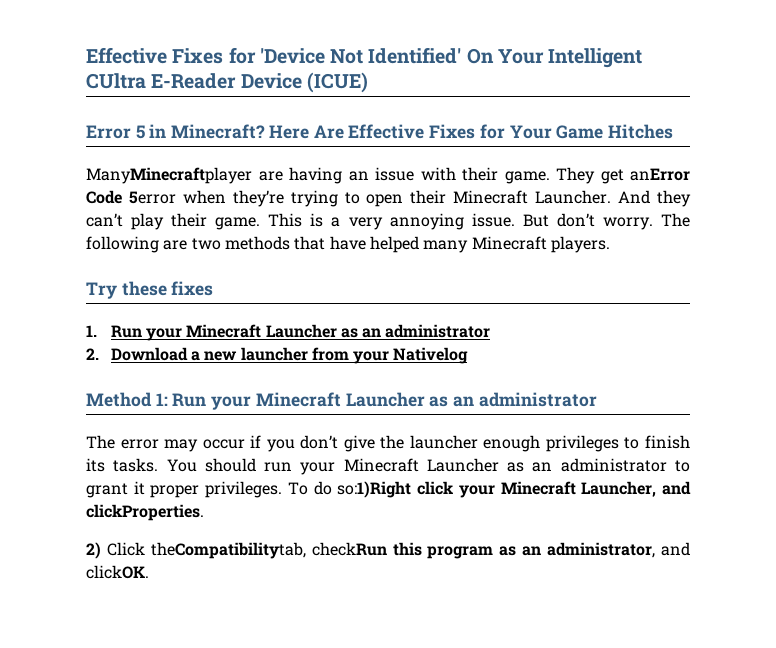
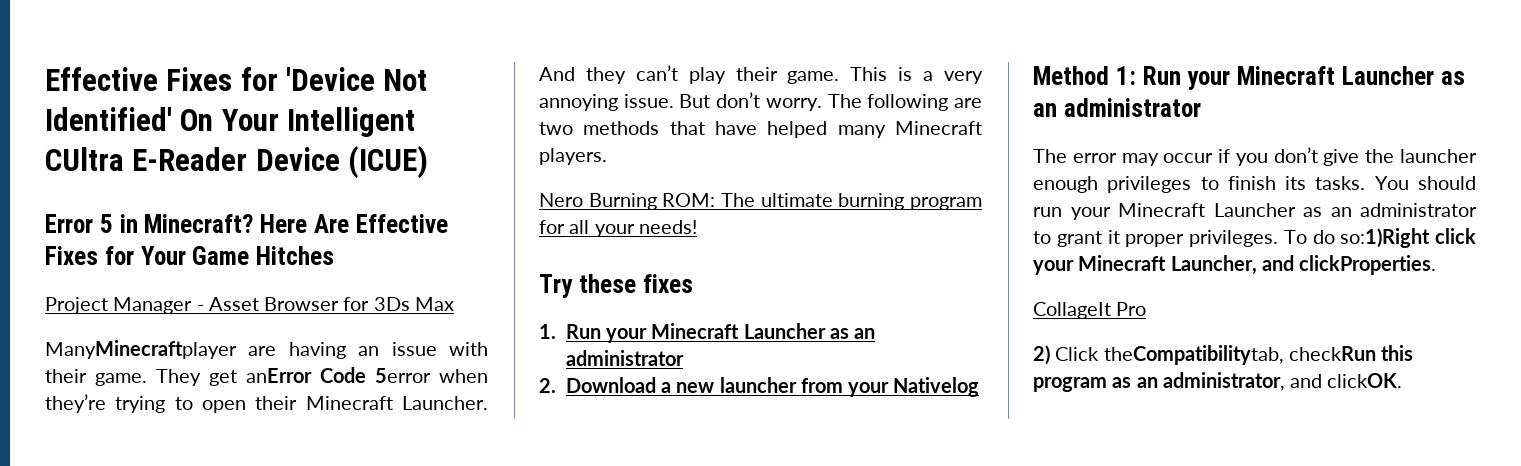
(673, 131) none -> [45,297,454,314] // Project Manager - Asset Browser for 3Ds Max
(610, 244) none -> [539,193,982,210] [539,220,697,237] // Nero Burning ROM: The ultimate burning program for all your needs!
(204, 512) none -> [1033,302,1147,319] // CollageIt Pro

